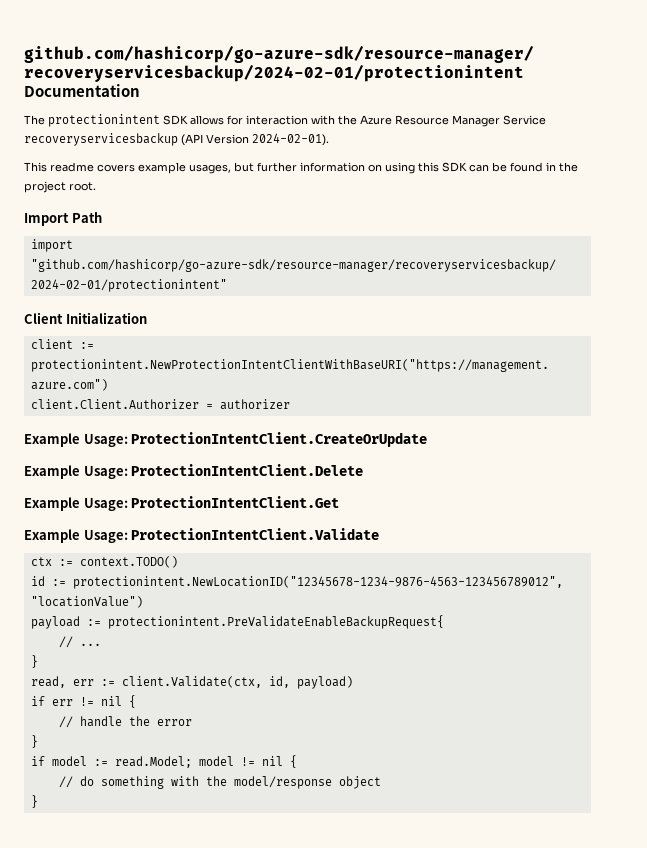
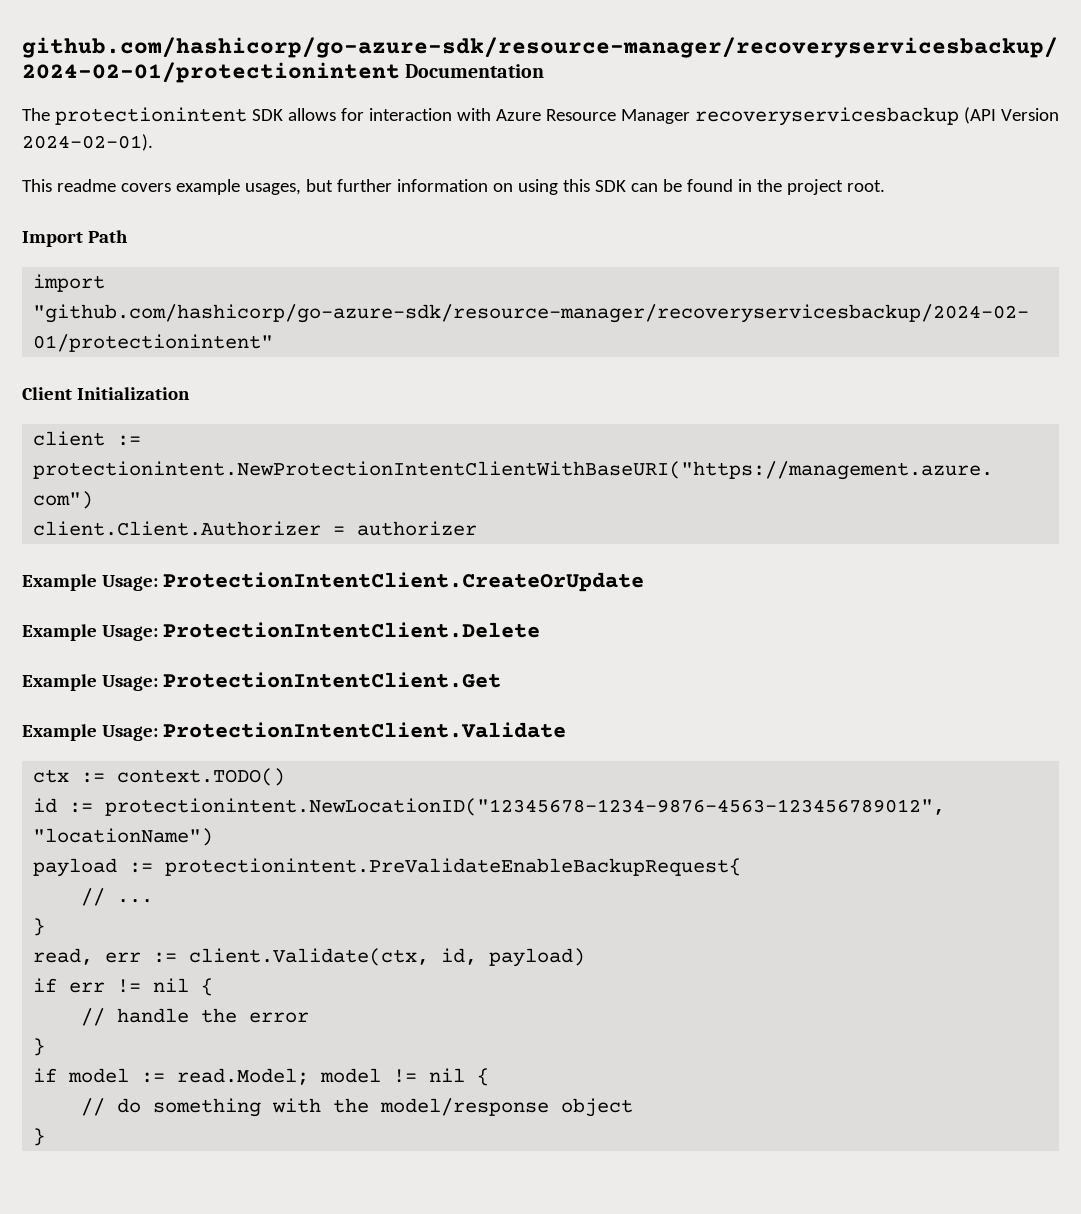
[338,115,357,125] the -> (491, 114) none
[503,115,546,125] Service -> (690, 116) none
[30,596,143,608] "locationValue") -> [33,828,214,846] "locationName")

